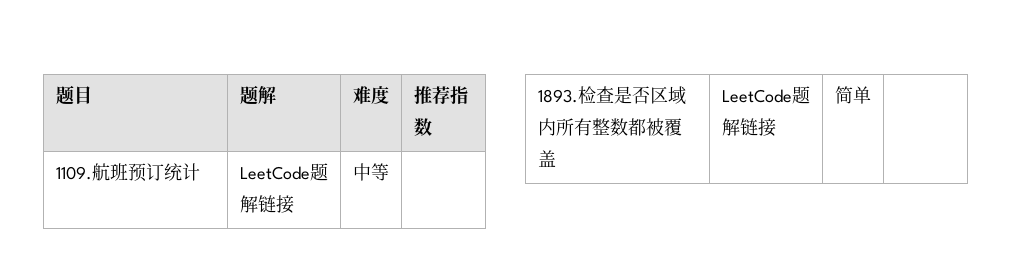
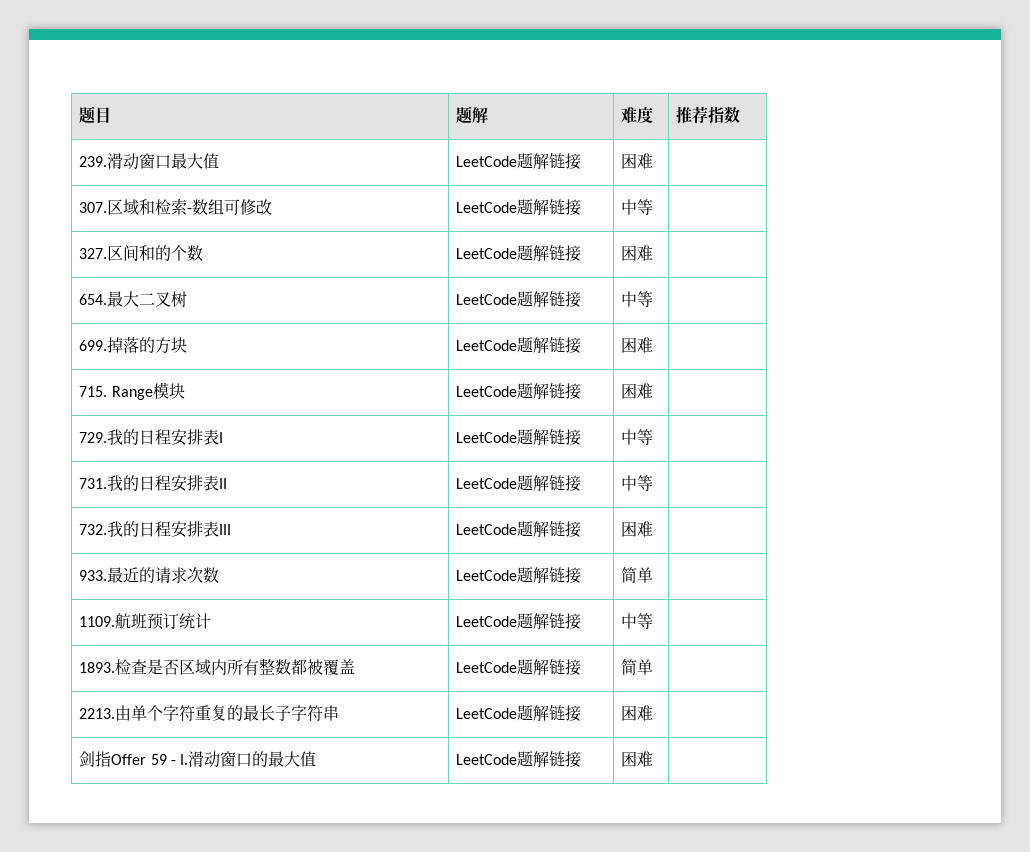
(432, 127) none -> [79,153,220,170] [456,153,582,170] [621,153,654,169] [79,198,273,215] [456,199,582,216] [621,199,654,215] [79,245,204,261] [456,245,582,262] [621,245,654,261] [79,291,188,307] [456,291,582,308] [621,291,654,307] [79,336,188,354] [456,337,582,354] [621,337,654,353] [79,382,185,400] [456,383,582,400] [621,383,654,399] [79,429,224,446] [456,429,582,446] [621,429,654,445] [79,475,228,492] [456,475,582,492] [621,475,654,491] [79,521,232,538] [456,521,582,538] [621,521,654,537] [79,567,220,583] [456,567,582,584] [621,567,654,583] // 239.滑动窗口最大值 | LeetCode题解链接 | 困难 | // 307.区域和检索-数组可修改 | LeetCode题解链接 | 中等 | // 327.区间和的个数 | LeetCode题解链接 | 困难 | // 654.最大二叉树 | LeetCode题解链接 | 中等 | // 699.掉落的方块 | LeetCode题解链接 | 困难 | // 715. Range模块 | LeetCode题解链接 | 困难 | // 729.我的日程安排表I | LeetCode题解链接 | 中等 | // 731.我的日程安排表II | LeetCode题解链接 | 中等 | // 732.我的日程安排表III | LeetCode题解链接 | 困难 | // 933.最近的请求次数 | LeetCode题解链接 | 简单 |
(871, 95) none -> [79,705,340,721] [456,705,582,722] [621,705,654,721] [79,751,317,768] [456,751,582,768] [621,751,654,767] // 2213.由单个字符重复的最长子字符串 | LeetCode题解链接 | 困难 | // 剑指Offer 59 - I.滑动窗口的最大值 | LeetCode题解链接 | 困难 |

